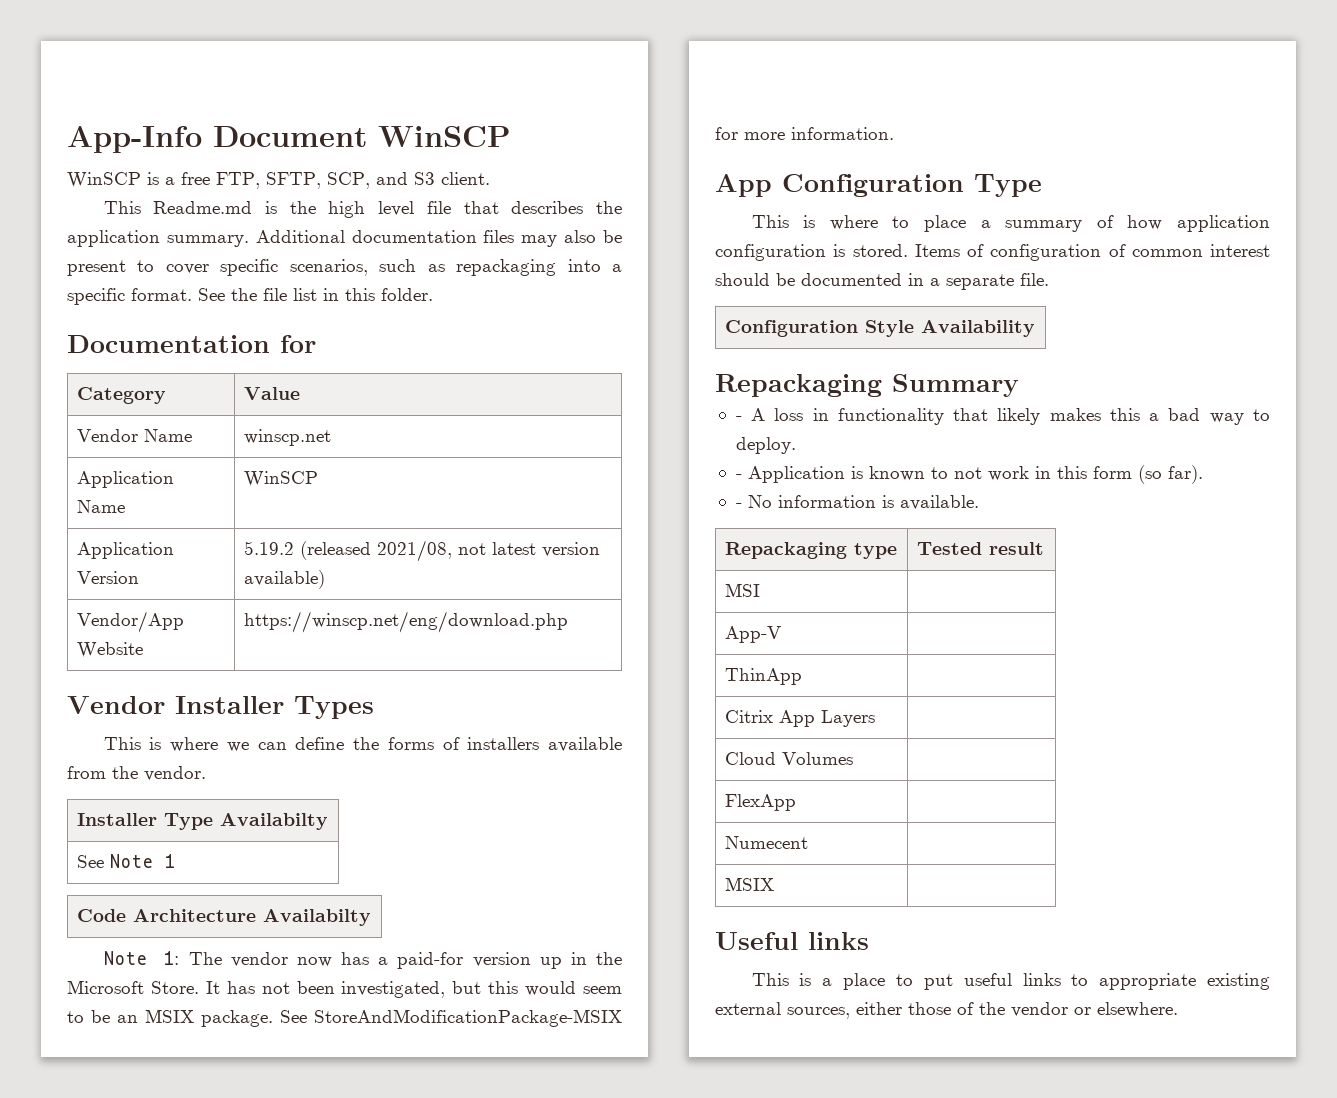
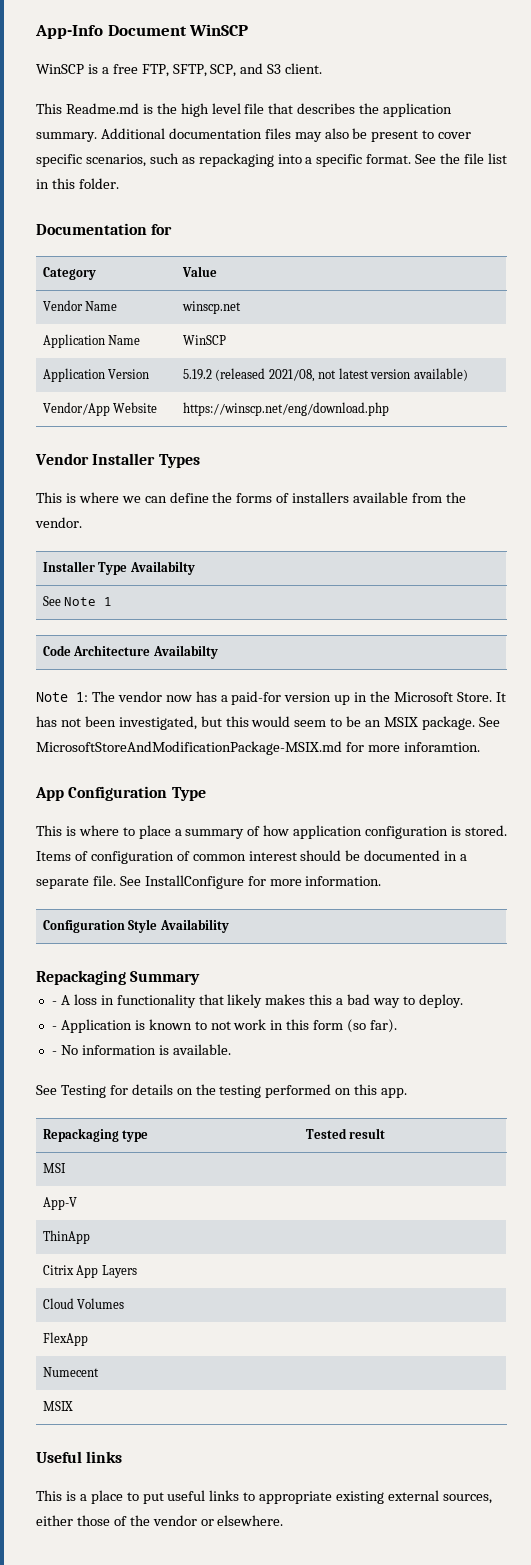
[314,1009,622,1027] [715,127,894,140] StoreAndModificationPackage-MSIX for more information. -> [36,741,480,755] MicrosoftStoreAndModificationPackage-MSIX.md for more inforamtion.
(1049, 279) none -> [119,875,382,889] See InstallConfigure for more information.
(979, 502) none -> [36,1084,408,1098] // See Testing for details on the testing performed on this app.

